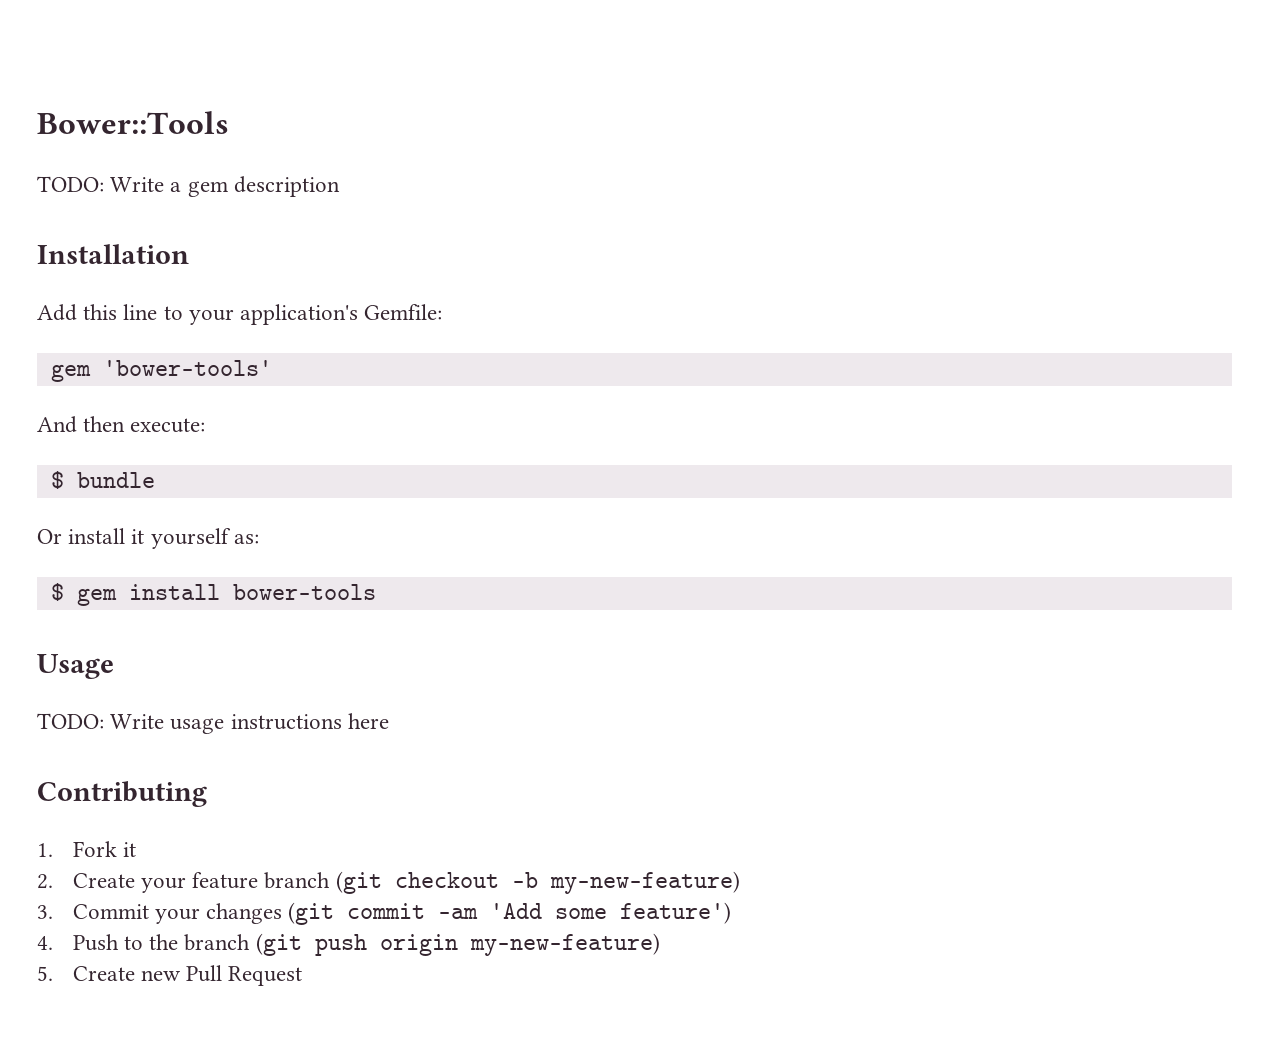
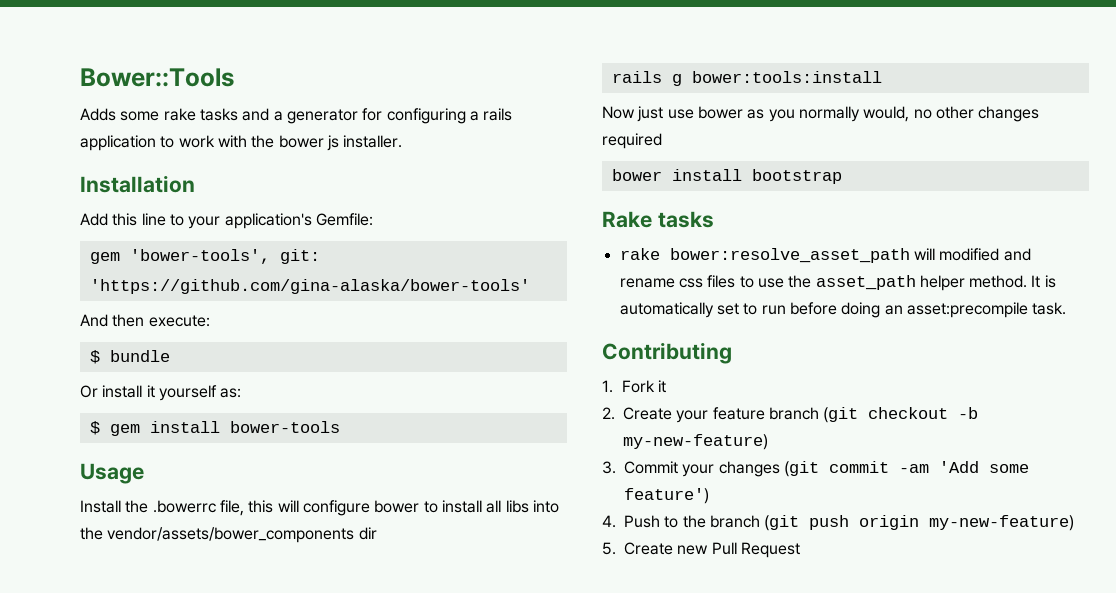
[37,176,340,197] TODO: Write a gem description -> [80,108,513,124] [80,135,403,151] Adds some rake tasks and a generator for configuring a rails application to work with the bower js installer.
[102,360,272,376] 'bower-tools' -> [129,249,320,264] [89,279,530,294] 'bower-tools', git: 'https://github.com/gina-alaska/bower-tools'
[37,713,389,734] TODO: Write usage instructions here -> [80,500,559,516] [80,527,377,543] [611,71,882,86] [602,106,1040,122] [602,133,662,149] [611,169,842,184] [602,211,714,228] [619,248,1031,263] [619,275,1056,291] [619,302,1067,318] Install the .bowerrc file, this will configure bower to install all libs into the vendor/assets/bower_components dir // rails g bower:tools:install // Now just use bower as you normally would, no other changes required // bower install bootstrap // Rake tasks // rake bower:resolve_asset_path will modified and rename css files to use the asset_path helper method. It is automatically set to run before doing an asset:precompile task.

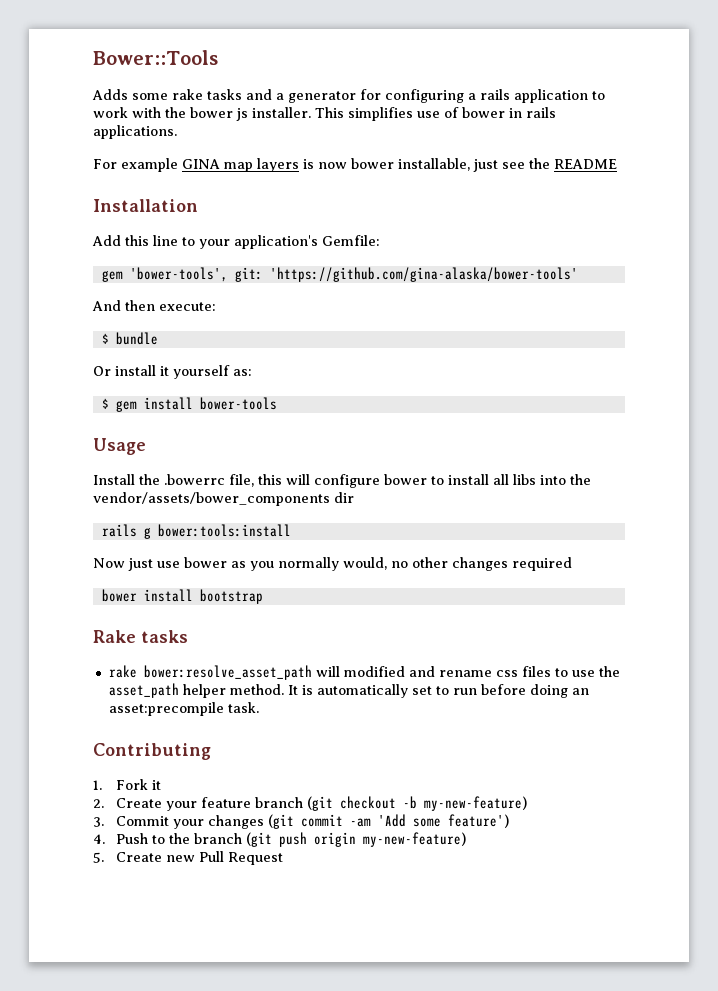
(403, 141) none -> [315,107,556,121] [93,125,177,139] [93,158,617,172] This simplifies use of bower in rails applications. // For example GINA map layers is now bower installable, just see the README

